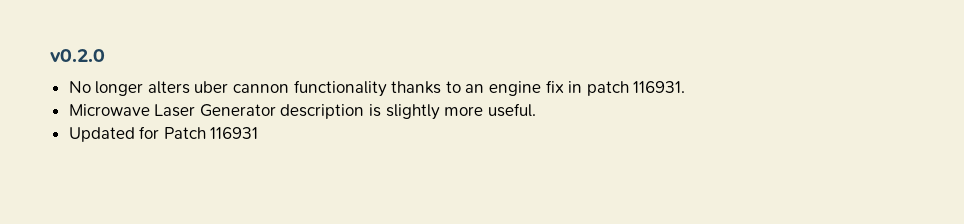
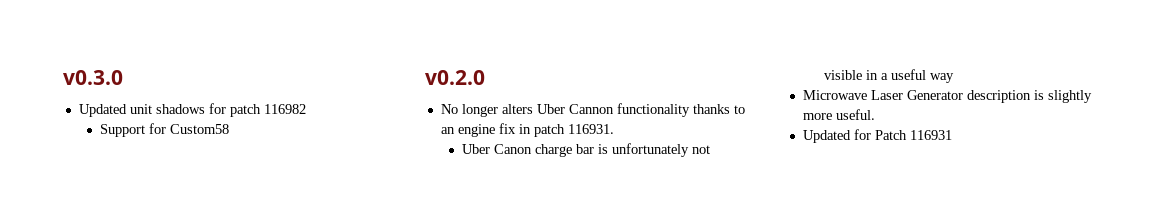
(50, 55) none -> [63,70,123,85] [78,103,306,117] [99,123,229,137] v0.3.0 // Updated unit shadows for patch 116982 // Support for Custom58 //
[194,81,290,93] uber cannon -> [536,104,614,114] Uber Cannon
(686, 87) none -> [461,143,710,157] [823,69,954,83] // Uber Canon charge bar is unfortunately not visible in a useful way

